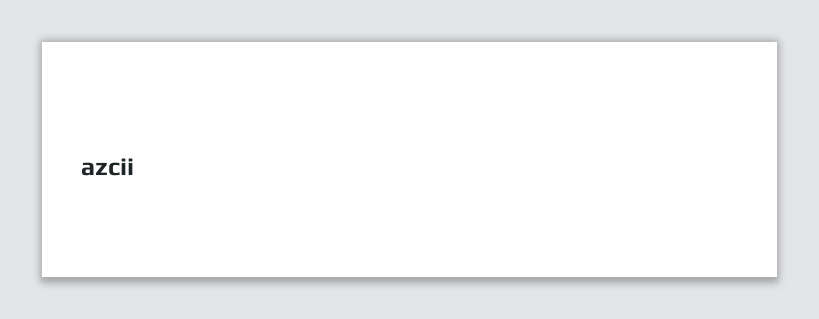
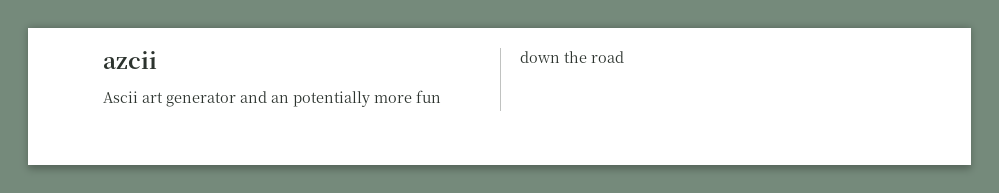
(134, 167) none -> [103,90,441,107] [520,51,624,63] // Ascii art generator and an potentially more fun down the road

